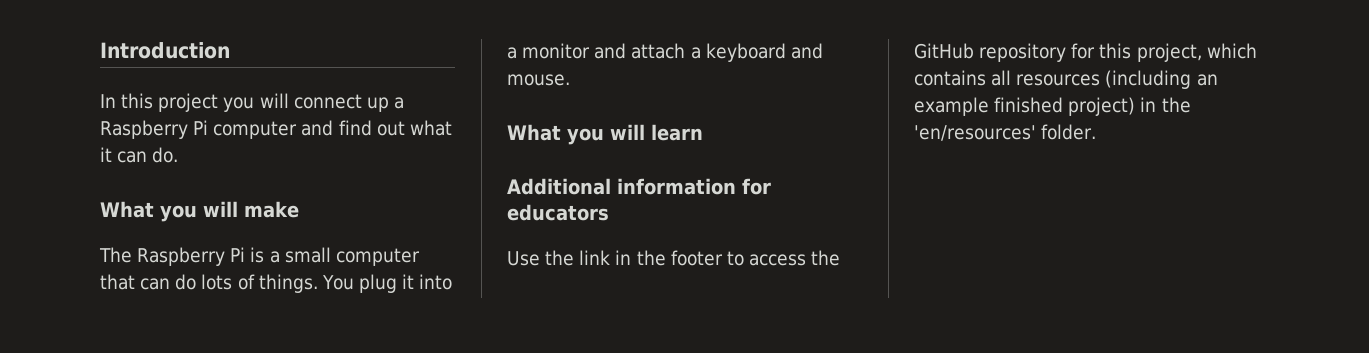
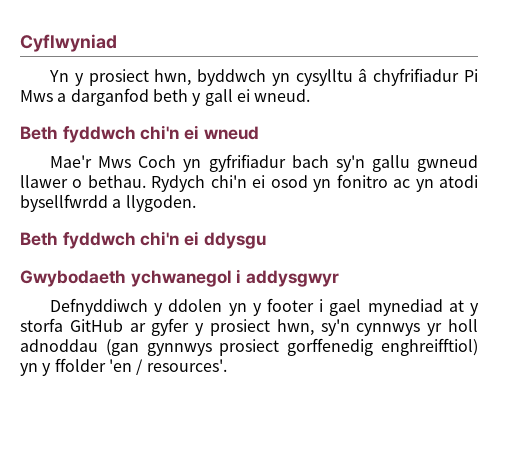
[100,42,230,59] [100,93,404,112] [100,120,452,139] [100,147,179,163] [100,201,299,222] [99,247,420,266] [100,274,453,293] [507,43,823,62] [507,74,570,86] [507,124,703,145] [507,178,771,195] [507,204,609,221] [507,250,841,266] [914,43,1257,62] [914,70,1218,89] [914,97,1191,116] [914,124,1097,141] Introduction // In this project you will connect up a Raspberry Pi computer and find out what it can do. // What you will make // The Raspberry Pi is a small computer that can do lots of things. You plug it into a monitor and attach a keyboard and mouse. // What you will learn // Additional information for educators // Use the link in the footer to access the GitHub repository for this project, which contains all resources (including an example finished project) in the 'en/resources' folder. -> [20,34,117,52] [49,68,478,86] [20,88,311,106] [20,125,259,143] [50,154,478,172] [20,174,478,192] [20,194,196,212] [20,231,266,249] [20,269,340,287] [50,298,479,316] [20,318,479,336] [20,338,479,356] [20,358,227,376] Cyflwyniad // Yn y prosiect hwn, byddwch yn cysylltu â chyfrifiadur Pi Mws a darganfod beth y gall ei wneud. // Beth fyddwch chi'n ei wneud // Mae'r Mws Coch yn gyfrifiadur bach sy'n gallu gwneud llawer o bethau. Rydych chi'n ei osod yn fonitro ac yn atodi bysellfwrdd a llygoden. // Beth fyddwch chi'n ei ddysgu // Gwybodaeth ychwanegol i addysgwyr // Defnyddiwch y ddolen yn y footer i gael mynediad at y storfa GitHub ar gyfer y prosiect hwn, sy'n cynnwys yr holl adnoddau (gan gynnwys prosiect gorffenedig enghreifftiol) yn y ffolder 'en / resources'.

